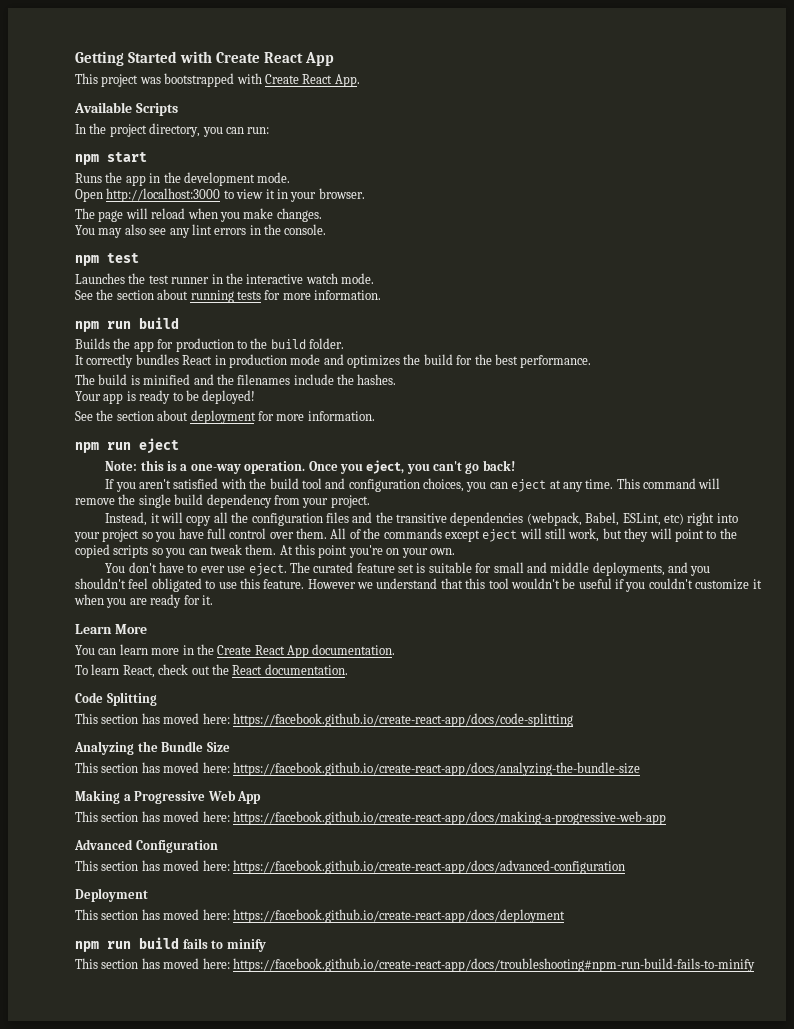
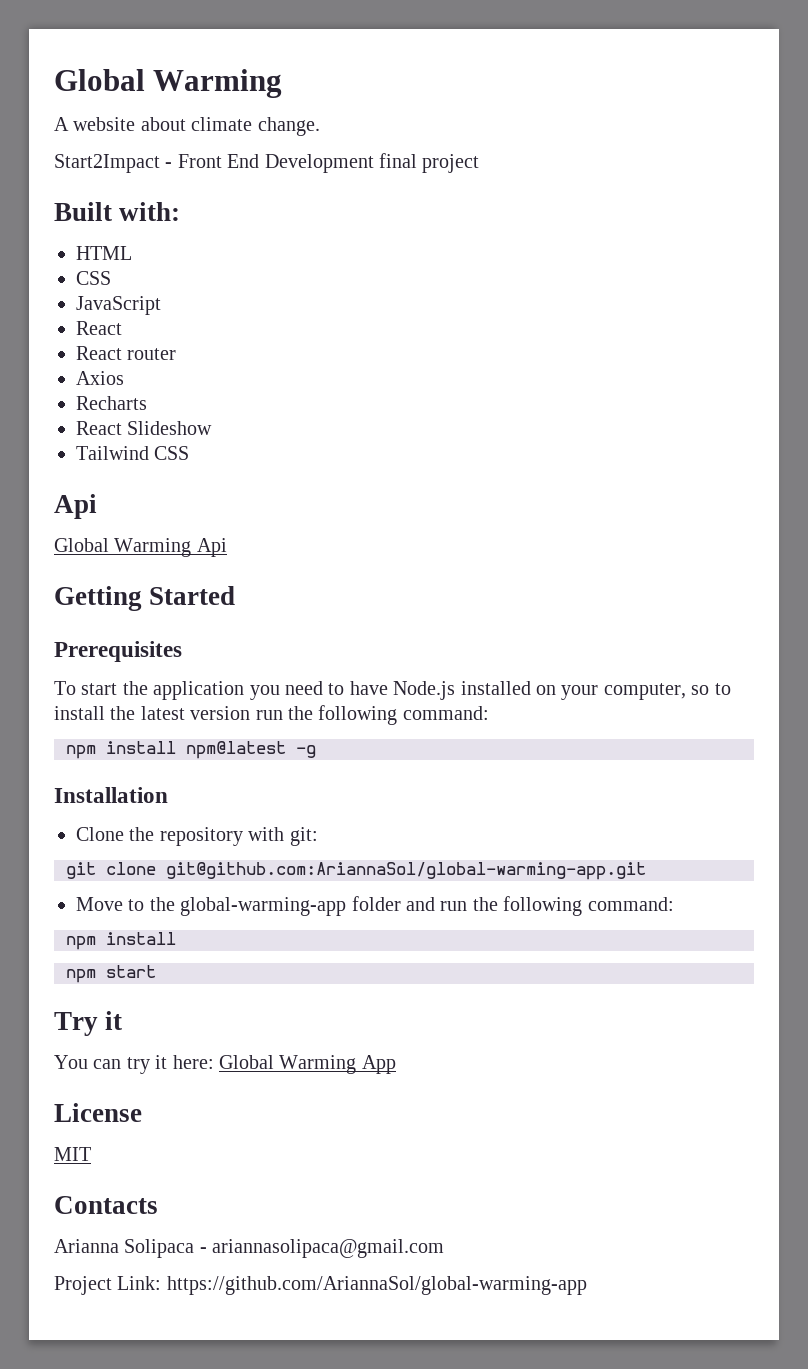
[75,51,334,66] [75,73,360,87] [74,102,178,116] [75,123,270,137] [75,152,147,165] [75,172,291,186] [75,188,365,202] [75,208,322,222] [75,224,327,238] [75,253,139,266] [75,273,374,284] [75,289,381,303] [75,317,179,332] [75,338,344,352] [75,354,592,368] [75,374,397,385] [75,390,256,404] [75,410,375,424] [75,438,179,454] [105,460,515,474] [105,478,721,492] [75,494,370,508] [105,512,738,526] [74,528,737,542] [75,544,455,558] [105,562,711,576] [75,578,762,592] [74,594,213,608] [75,624,147,634] [75,644,396,658] [75,664,348,678] [75,692,157,706] [75,713,573,727] [74,741,230,755] [75,762,640,776] [75,790,262,804] [75,811,666,825] [74,839,218,853] [75,860,625,874] [75,888,148,902] [75,909,565,923] [75,937,266,952] [75,958,755,972] Getting Started with Create React App // This project was bootstrapped with Create React App. // Available Scripts // In the project directory, you can run: // npm start // Runs the app in the development mode. // Open http://localhost:3000 to view it in your browser. // The page will reload when you make changes. // You may also see any lint errors in the console. // npm test // Launches the test runner in the interactive watch mode. // See the section about running tests for more information. // npm run build // Builds the app for production to the build folder. // It correctly bundles React in production mode and optimizes the build for the best performance. // The build is minified and the filenames include the hashes. // Your app is ready to be deployed! // See the section about deployment for more information. // npm run eject // Note: this is a one-way operation. Once you eject, you can't go back! // If you aren't satisfied with the build tool and configuration choices, you can eject at any time. This command will remove the single build dependency from your project. // Instead, it will copy all the configuration files and the transitive dependencies (webpack, Babel, ESLint, etc) right into your project so you have full control over them. All of the commands except eject will still work, but they will point to the copied scripts so you can tweak them. At this point you're on your own. // You don't have to ever use eject. The curated feature set is suitable for small and middle deployments, and you shouldn't feel obligated to use this feature. However we understand that this tool wouldn't be useful if you couldn't customize it when you are ready for it. // Learn More // You can learn more in the Create React App documentation. // To learn React, check out the React documentation. // Code Splitting // This section has moved here: https://facebook.github.io/create-react-app/docs/code-splitting // Analyzing the Bundle Size // This section has moved here: https://facebook.github.io/create-react-app/docs/analyzing-the-bundle-size // Making a Progressive Web App // This section has moved here: https://facebook.github.io/create-react-app/docs/making-a-progressive-web-app // Advanced Configuration // This section has moved here: https://facebook.github.io/create-react-app/docs/advanced-configuration // Deployment // This section has moved here: https://facebook.github.io/create-react-app/docs/deployment // npm run build fails to minify // This section has moved here: https://facebook.github.io/create-react-app/docs/troubleshooting#npm-run-build-fails-to-minify -> [54,69,283,98] [54,117,320,136] [54,153,480,173] [54,202,181,221] [76,246,132,260] [76,271,111,285] [76,296,161,315] [76,321,122,335] [76,346,177,360] [76,371,124,385] [76,396,147,410] [76,421,213,435] [76,446,190,460] [54,494,97,519] [54,538,227,557] [54,586,236,611] [54,641,182,662] [54,681,731,700] [54,705,489,725] [66,741,316,759] [54,787,168,803] [76,827,318,846] [66,862,646,880] [76,896,674,916] [66,932,176,950] [66,965,156,983] [54,1011,123,1036] [54,1055,396,1074] [54,1103,142,1122] [54,1147,91,1161] [54,1196,158,1214] [54,1239,445,1258] [54,1276,587,1295] Global Warming // A website about climate change. // Start2Impact - Front End Development final project // Built with: // HTML // CSS // JavaScript // React // React router // Axios // Recharts // React Slideshow // Tailwind CSS // Api // Global Warming Api // Getting Started // Prerequisites // To start the application you need to have Node.js installed on your computer, so to install the latest version run the following command: // npm install npm@latest -g // Installation // Clone the repository with git: // git clone git@github.com:AriannaSol/global-warming-app.git // Move to the global-warming-app folder and run the following command: // npm install // npm start // Try it // You can try it here: Global Warming App // License // MIT // Contacts // Arianna Solipaca - ariannasolipaca@gmail.com // Project Link: https://github.com/AriannaSol/global-warming-app

